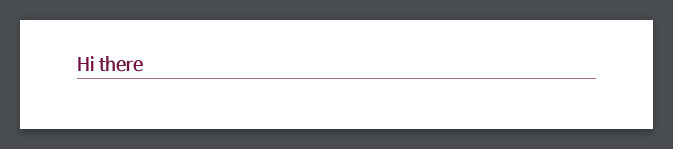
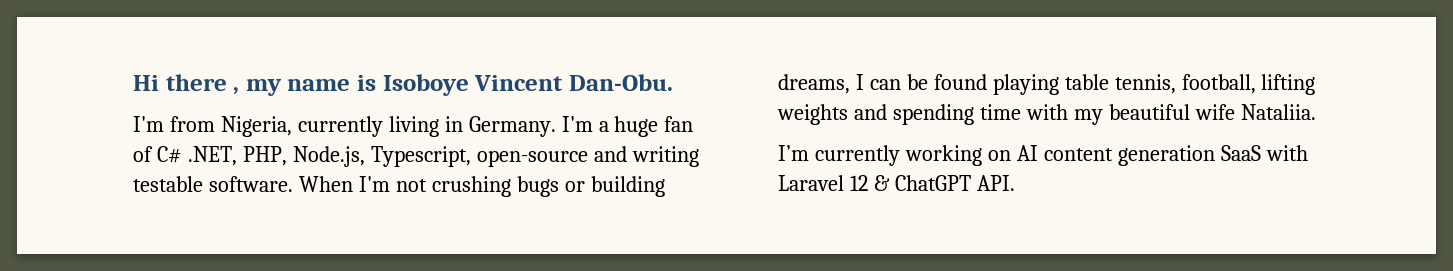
(143, 64) none -> [233,74,673,96] [133,116,694,137] [133,146,699,167] [133,176,665,197] [778,74,1316,95] [777,104,1316,125] [778,145,1308,166] [778,175,1015,191] , my name is Isoboye Vincent Dan-Obu. // I'm from Nigeria, currently living in Germany. I'm a huge fan of C# .NET, PHP, Node.js, Typescript, open-source and writing testable software. When I'm not crushing bugs or building dreams, I can be found playing table tennis, football, lifting weights and spending time with my beautiful wife Nataliia. // I’m currently working on AI content generation SaaS with Laravel 12 & ChatGPT API.

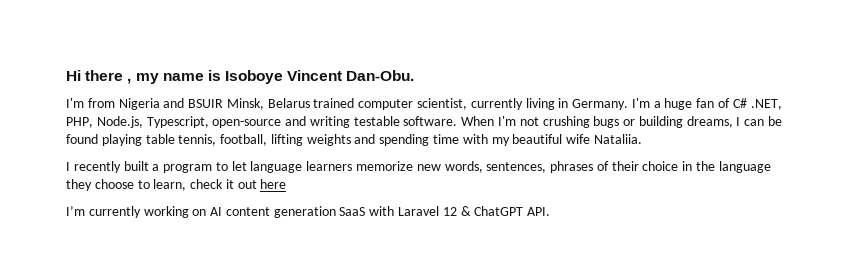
[220,116,292,137] Nigeria, -> [118,98,468,110] Nigeria and BSUIR Minsk, Belarus trained computer scientist,
(1316, 112) none -> [66,161,771,173] [66,179,287,191] // I recently built a program to let language learners memorize new words, sentences, phrases of their choice in the language they choose to learn, check it out here

